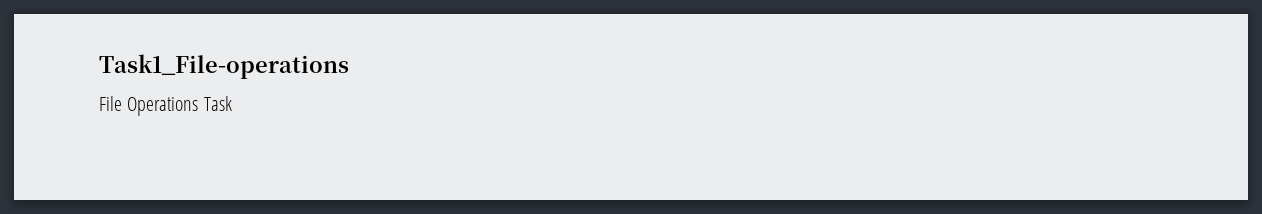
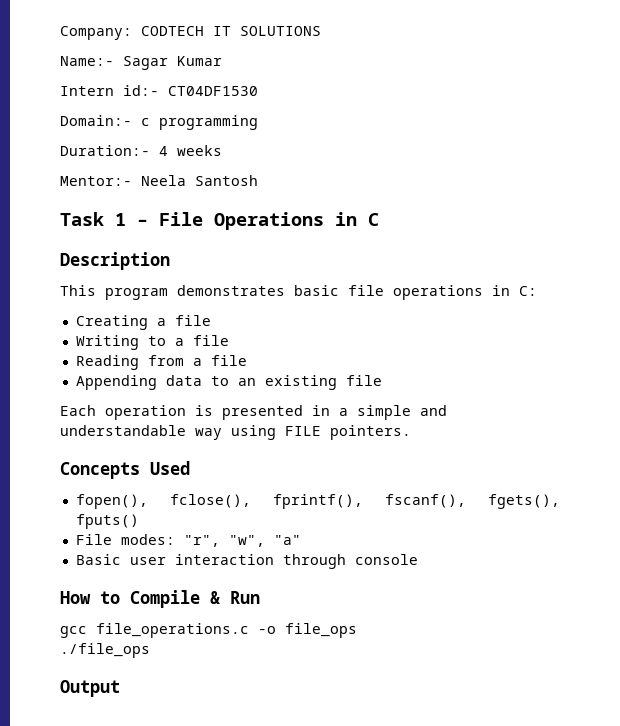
[99,54,349,79] [99,96,232,116] Task1_File-operations // File Operations Task -> [60,26,321,40] [60,56,222,70] [60,85,258,96] [60,115,258,130] [60,145,222,156] [60,175,258,186] [60,212,379,230] [60,252,170,270] [60,285,537,300] [75,315,211,330] [75,335,229,350] [75,355,247,370] [75,375,382,390] [60,405,447,420] [60,425,411,440] [60,461,190,479] [75,494,560,509] [75,514,139,529] [75,534,301,547] [75,554,418,569] [60,590,260,608] [60,623,357,638] [60,643,150,658] [60,680,120,697] Company: CODTECH IT SOLUTIONS // Name:- Sagar Kumar // Intern id:- CT04DF1530 // Domain:- c programming // Duration:- 4 weeks // Mentor:- Neela Santosh // Task 1 – File Operations in C // Description // This program demonstrates basic file operations in C: // Creating a file // Writing to a file // Reading from a file // Appending data to an existing file // Each operation is presented in a simple and understandable way using FILE pointers. // Concepts Used // fopen(), fclose(), fprintf(), fscanf(), fgets(), fputs() // File modes: "r", "w", "a" // Basic user interaction through console // How to Compile & Run // gcc file_operations.c -o file_ops // ./file_ops // Output

